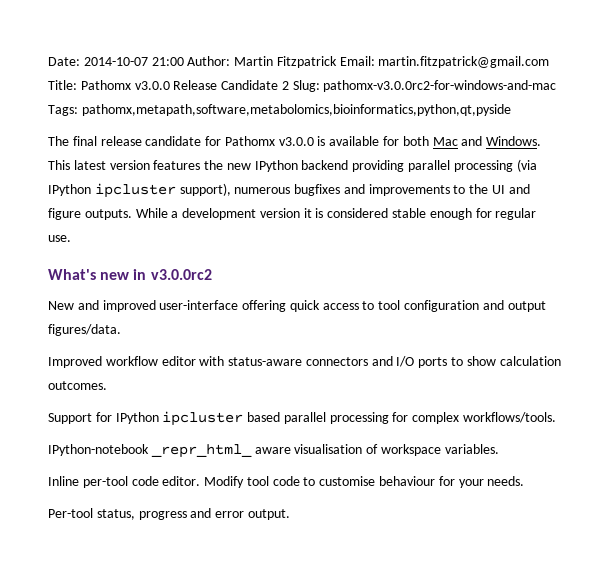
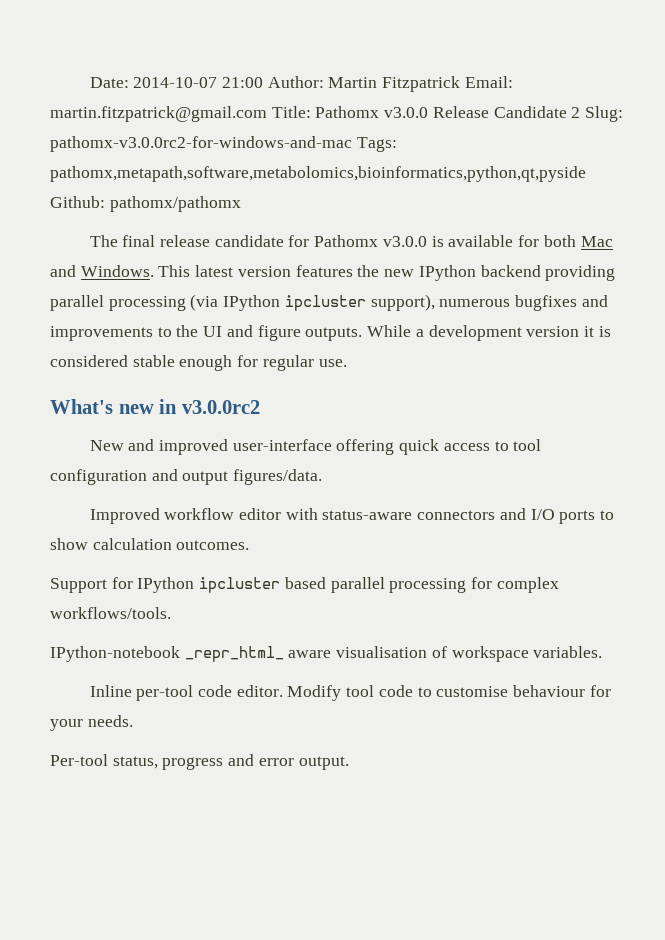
(511, 110) none -> [50,196,241,212] Github: pathomx/pathomx

